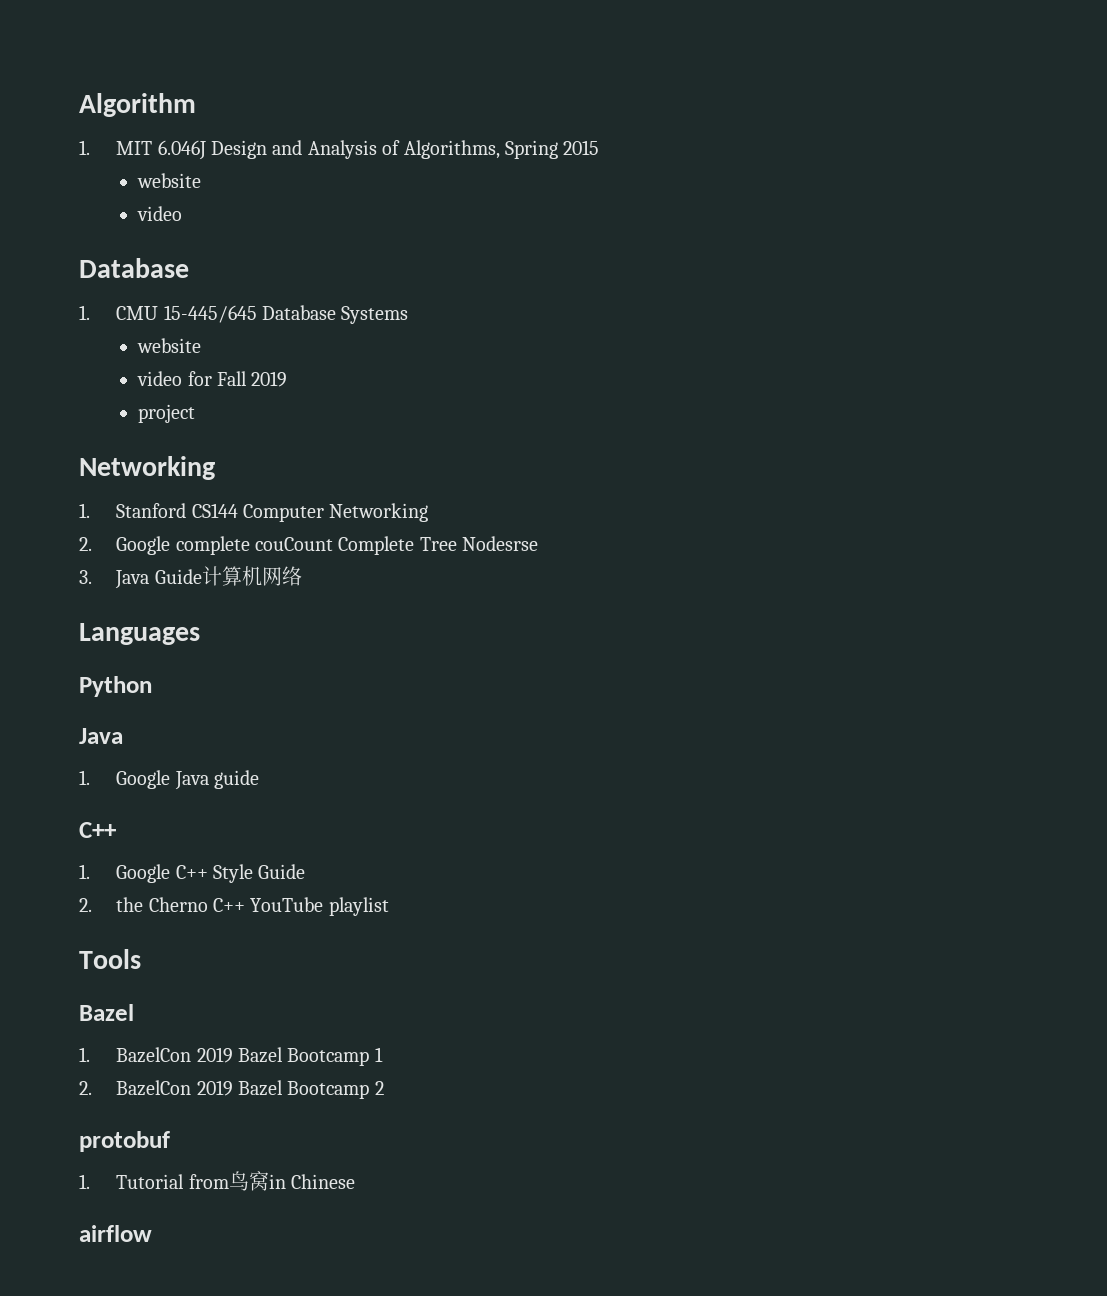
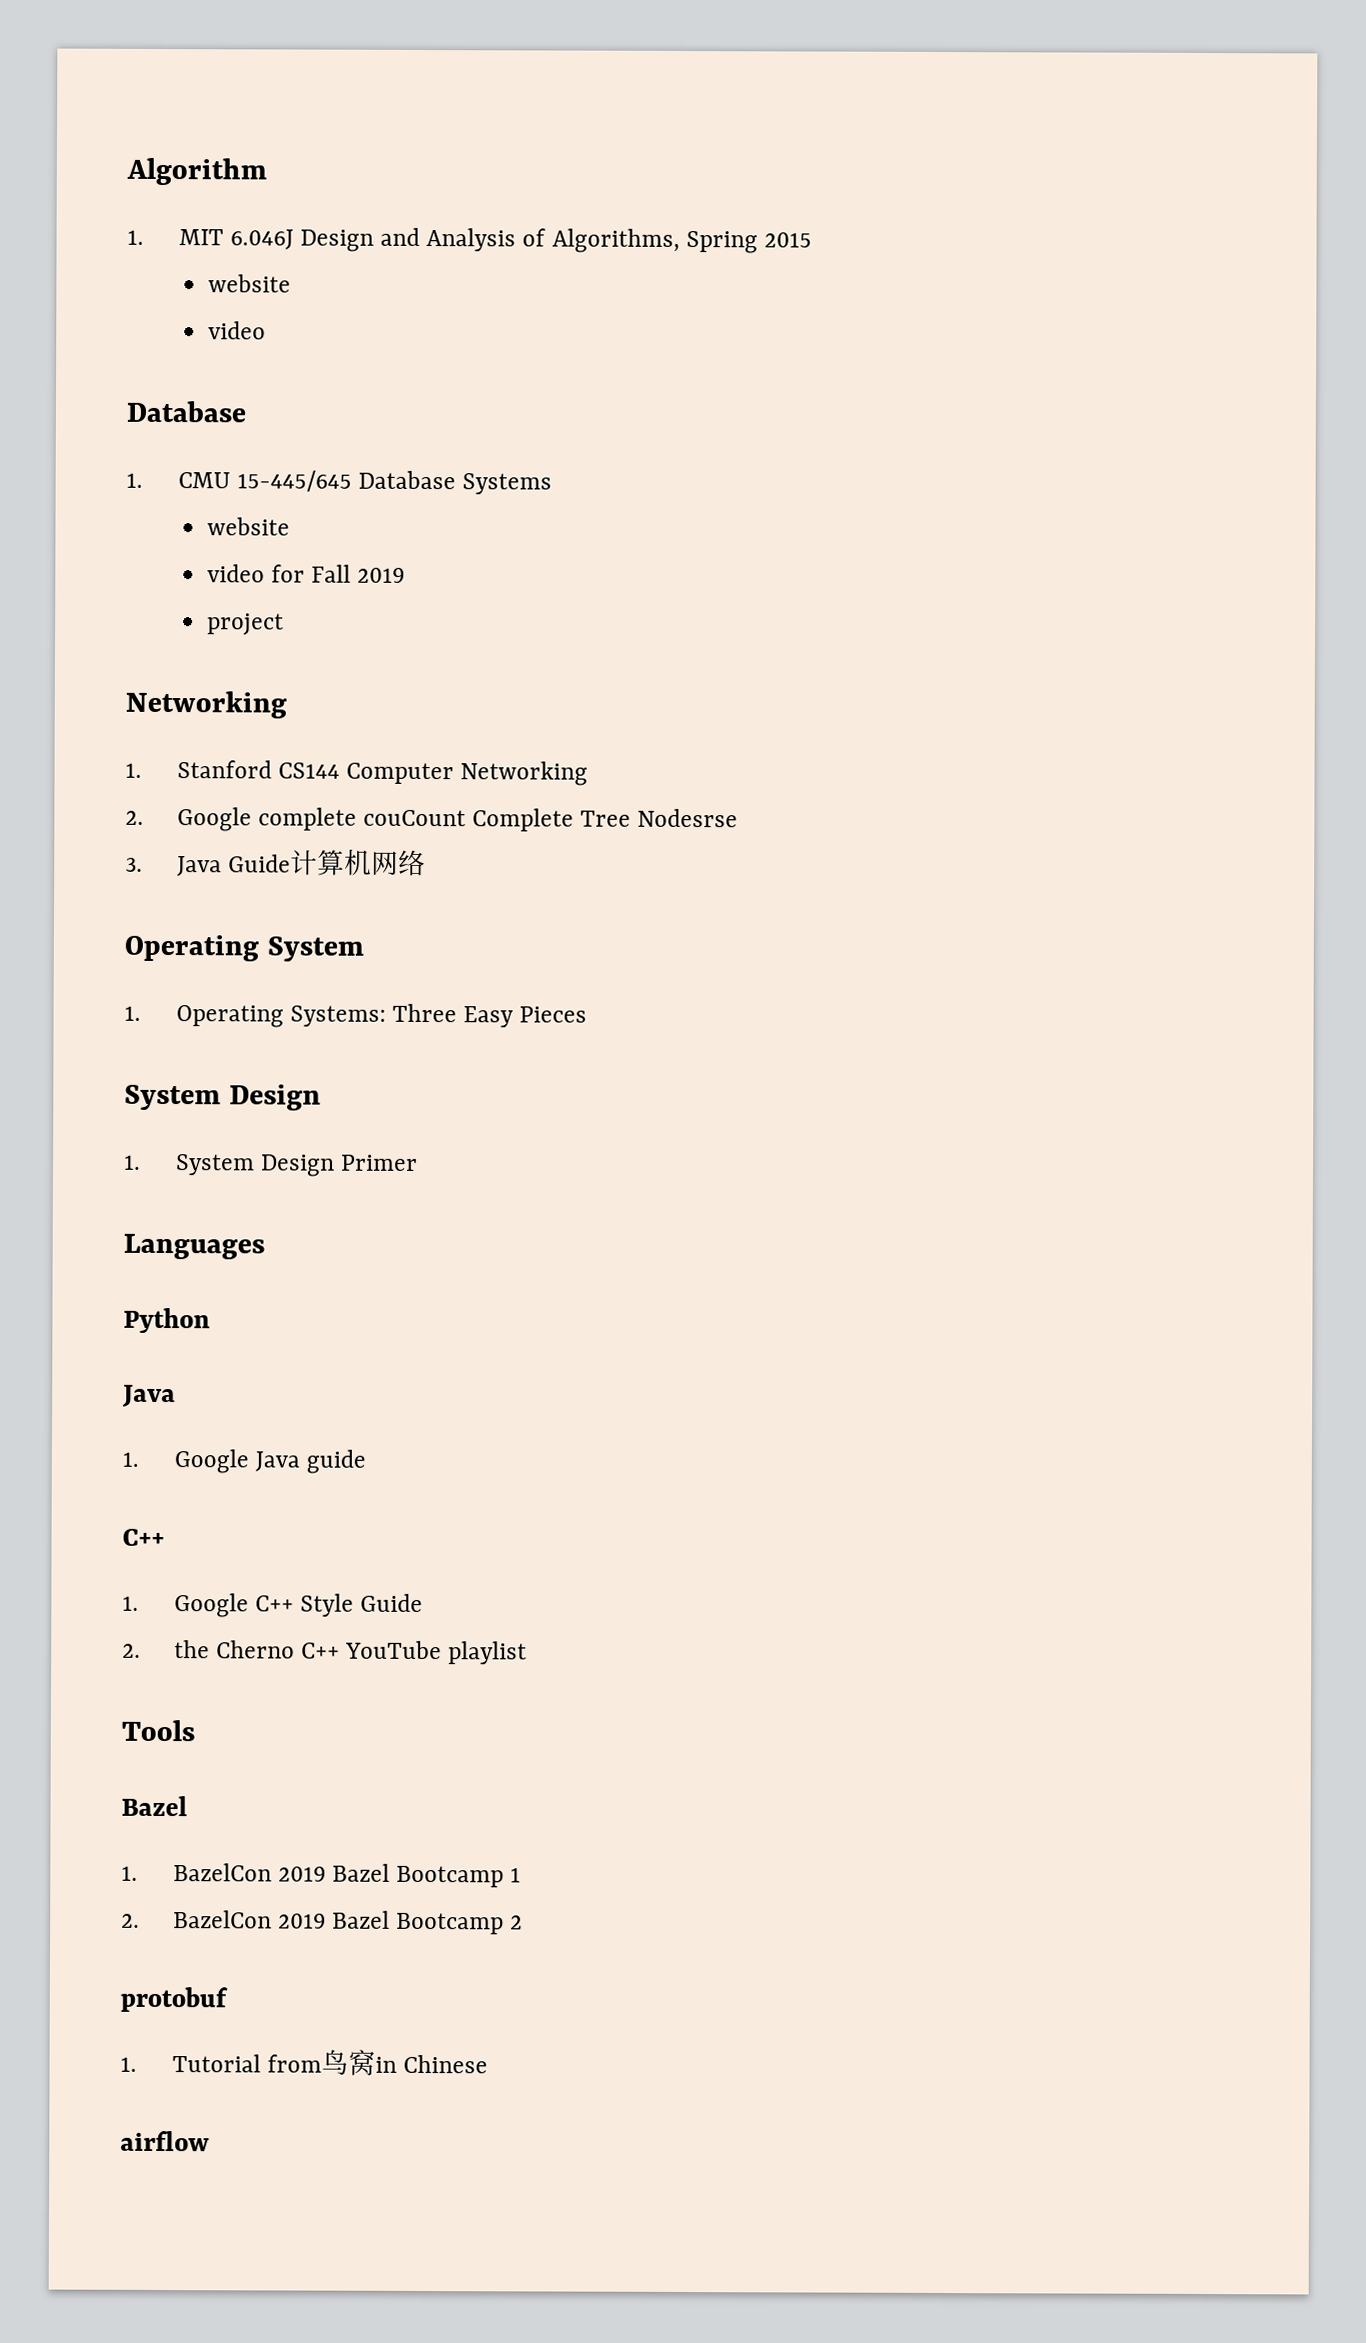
(302, 576) none -> [124,934,364,962] [124,1003,588,1028] [124,1084,321,1111] [124,1154,418,1177] // Operating System // 1. Operating Systems: Three Easy Pieces // System Design // 1. System Design Primer

